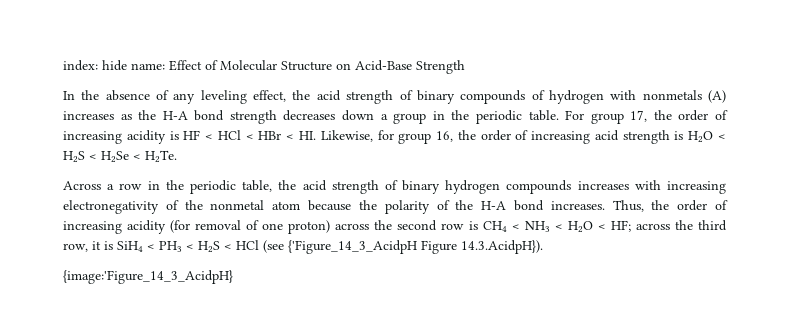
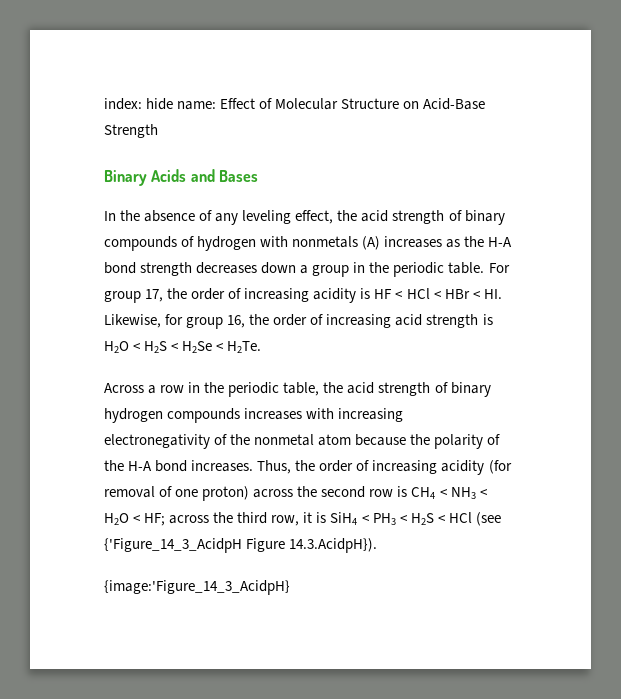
(465, 67) none -> [104,169,258,186] // Binary Acids and Bases

